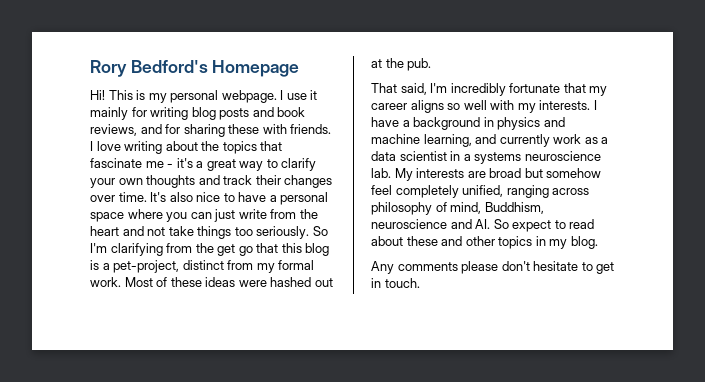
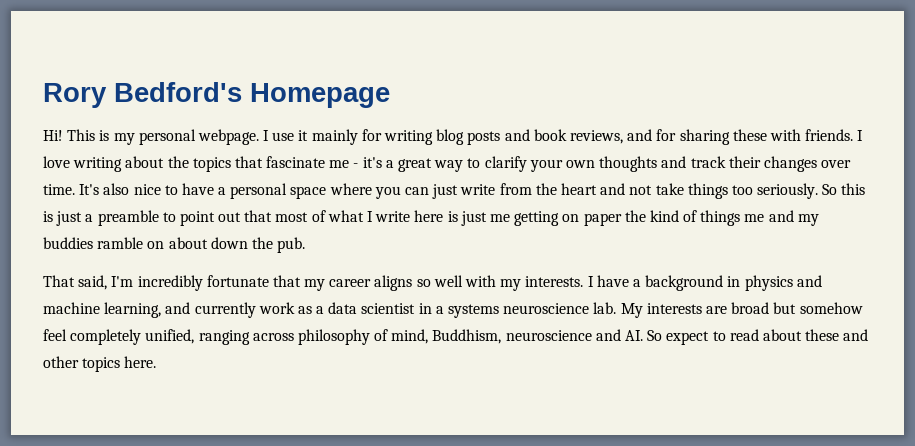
[90,243,330,256] [90,260,315,273] [90,277,333,287] [371,59,382,68] I'm clarifying from the get go that this blog is a pet-project, distinct from my formal work. Most of these ideas were hashed out at -> [841,183,866,195] [43,210,819,226] [43,237,248,249] this is just a preamble to point out that most of what I write here is just me getting on paper the kind of things me and my buddies ramble on about down
[535,236,598,249] [371,261,615,274] [371,278,420,288] in my blog. // Any comments please don't hesitate to get in touch. -> [124,356,157,368] here.

